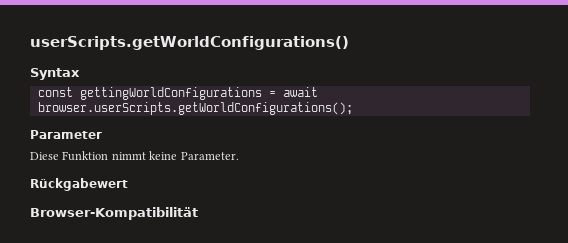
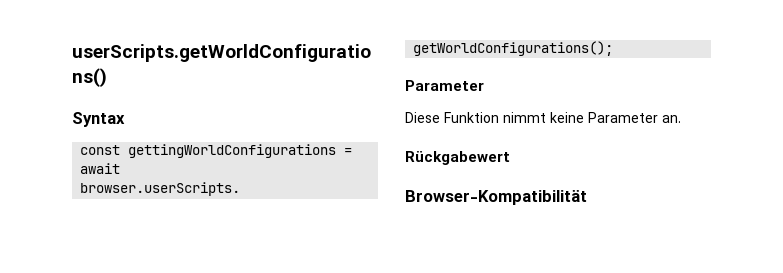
[180,152,239,160] Parameter. -> [588,112,681,123] Parameter an.

